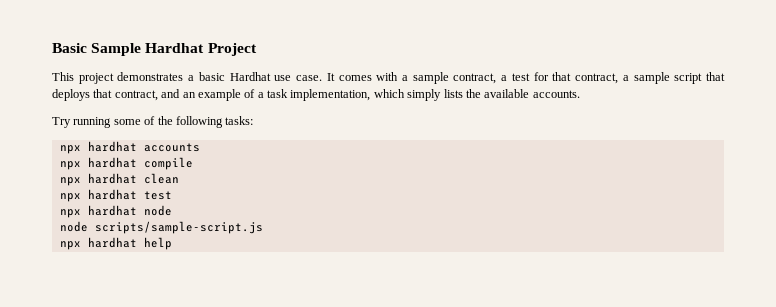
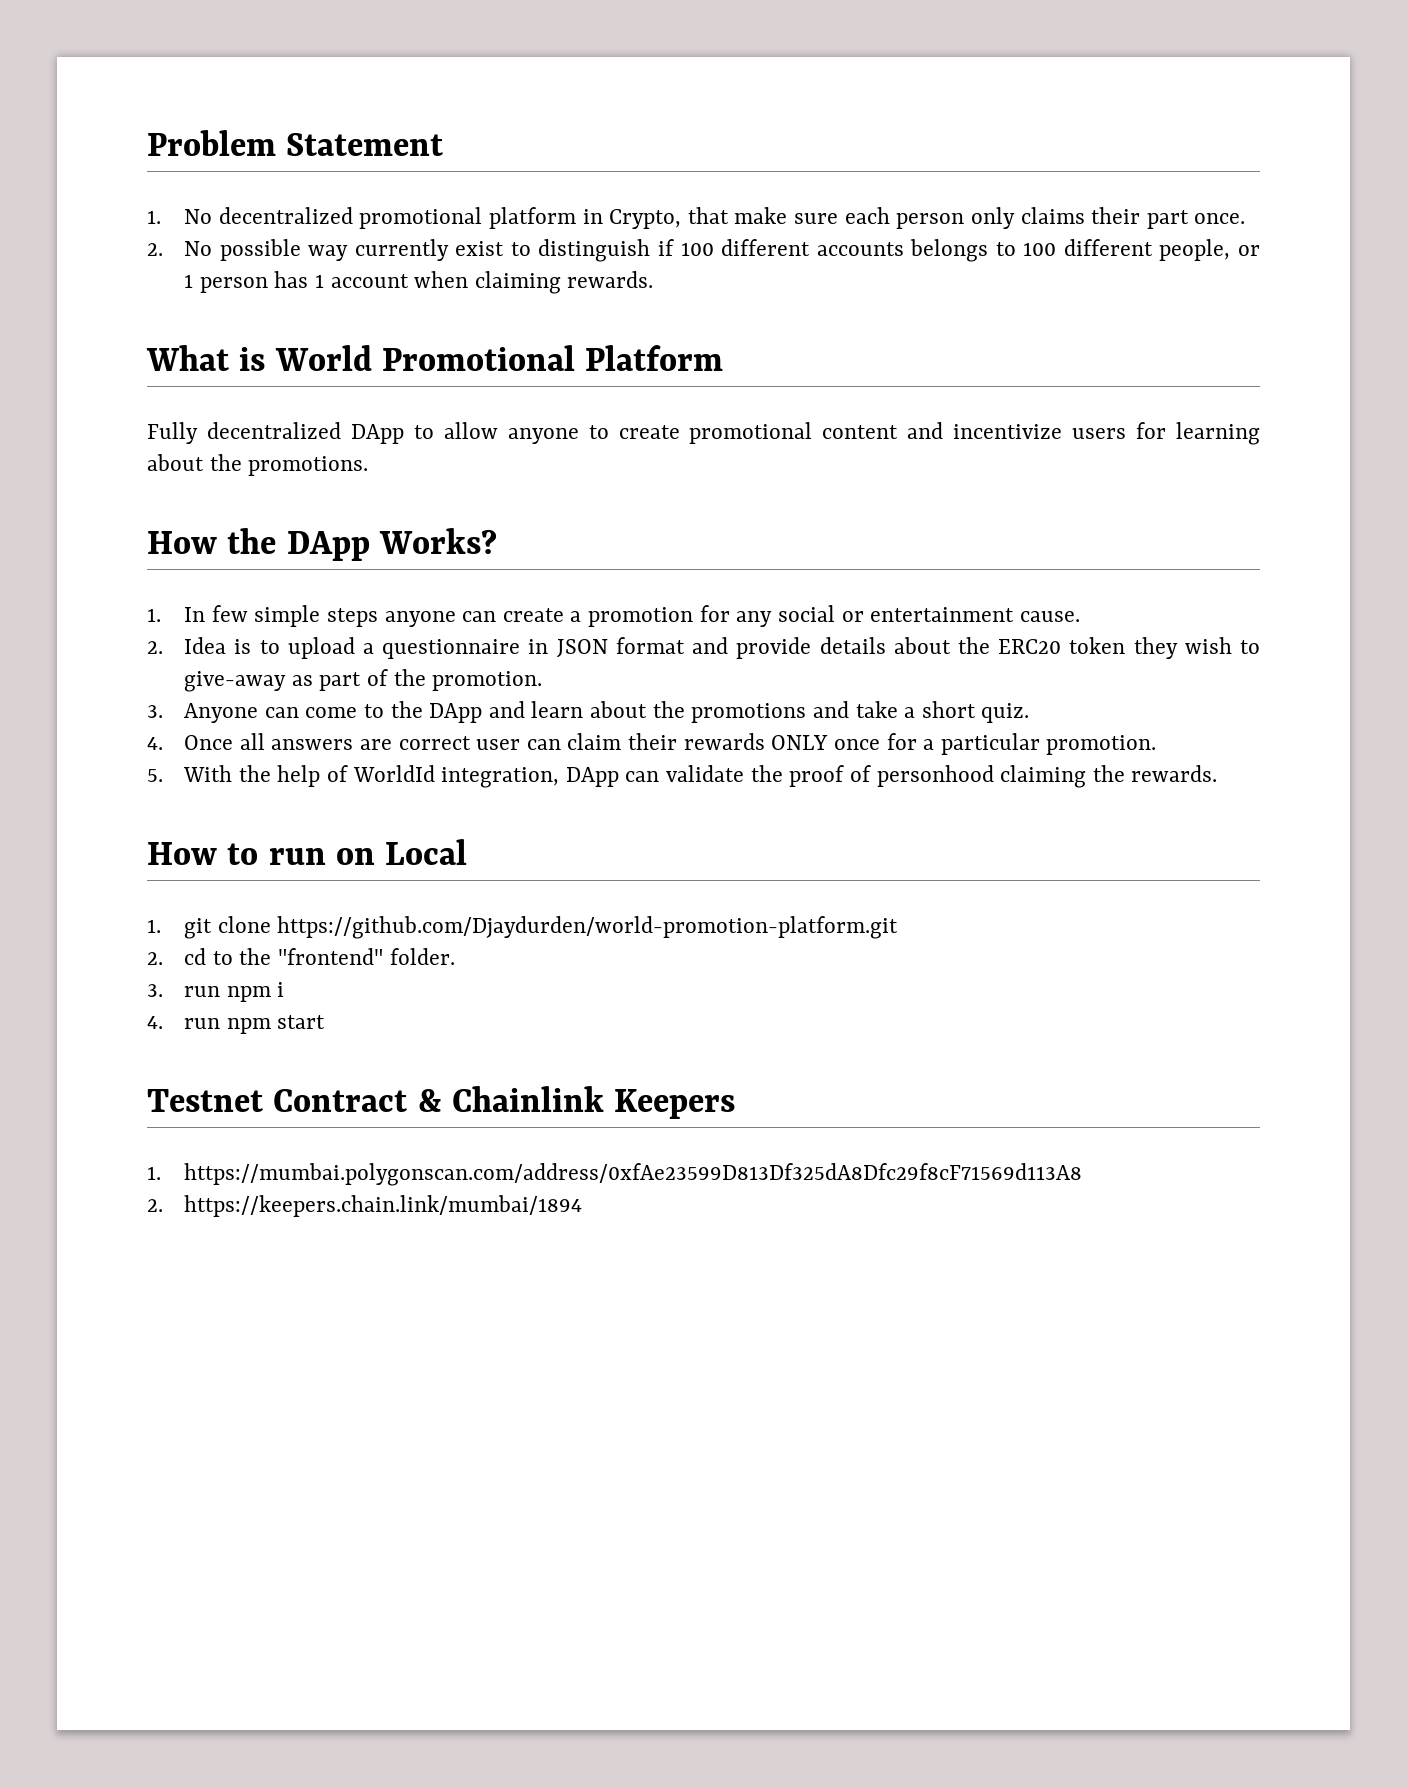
[52,43,257,56] [52,72,726,84] [52,89,580,101] [52,116,254,128] [59,141,200,154] [59,157,193,170] [59,173,179,186] [59,189,172,202] [59,205,172,218] [59,221,263,234] [59,237,172,250] Basic Sample Hardhat Project // This project demonstrates a basic Hardhat use case. It comes with a sample contract, a test for that contract, a sample script that deploys that contract, and an example of a task implementation, which simply lists the available accounts. // Try running some of the following tasks: // npx hardhat accounts // npx hardhat compile // npx hardhat clean // npx hardhat test // npx hardhat node // node scripts/sample-script.js // npx hardhat help -> [147,130,444,156] [147,207,1246,229] [147,239,1260,262] [184,271,654,294] [146,345,724,371] [147,422,1261,445] [147,454,369,476] [147,528,497,561] [147,605,1080,627] [147,637,1260,659] [184,669,543,692] [147,701,1030,723] [147,733,1157,755] [147,765,1218,788] [147,839,468,865] [147,916,899,939] [147,948,455,965] [147,982,285,1002] [147,1015,326,1034] [147,1086,736,1119] [147,1163,1083,1186] [147,1195,583,1217] Problem Statement // 1. No decentralized promotional platform in Crypto, that make sure each person only claims their part once. // 2. No possible way currently exist to distinguish if 100 different accounts belongs to 100 different people, or 1 person has 1 account when claiming rewards. // What is World Promotional Platform // Fully decentralized DApp to allow anyone to create promotional content and incentivize users for learning about the promotions. // How the DApp Works? // 1. In few simple steps anyone can create a promotion for any social or entertainment cause. // 2. Idea is to upload a questionnaire in JSON format and provide details about the ERC20 token they wish to give-away as part of the promotion. // 3. Anyone can come to the DApp and learn about the promotions and take a short quiz. // 4. Once all answers are correct user can claim their rewards ONLY once for a particular promotion. // 5. With the help of WorldId integration, DApp can validate the proof of personhood claiming the rewards. // How to run on Local // 1. git clone https://github.com/Djaydurden/world-promotion-platform.git // 2. cd to the "frontend" folder. // 3. run npm i // 4. run npm start // Testnet Contract & Chainlink Keepers // 1. https://mumbai.polygonscan.com/address/0xfAe23599D813Df325dA8Dfc29f8cF71569d113A8 // 2. https://keepers.chain.link/mumbai/1894

